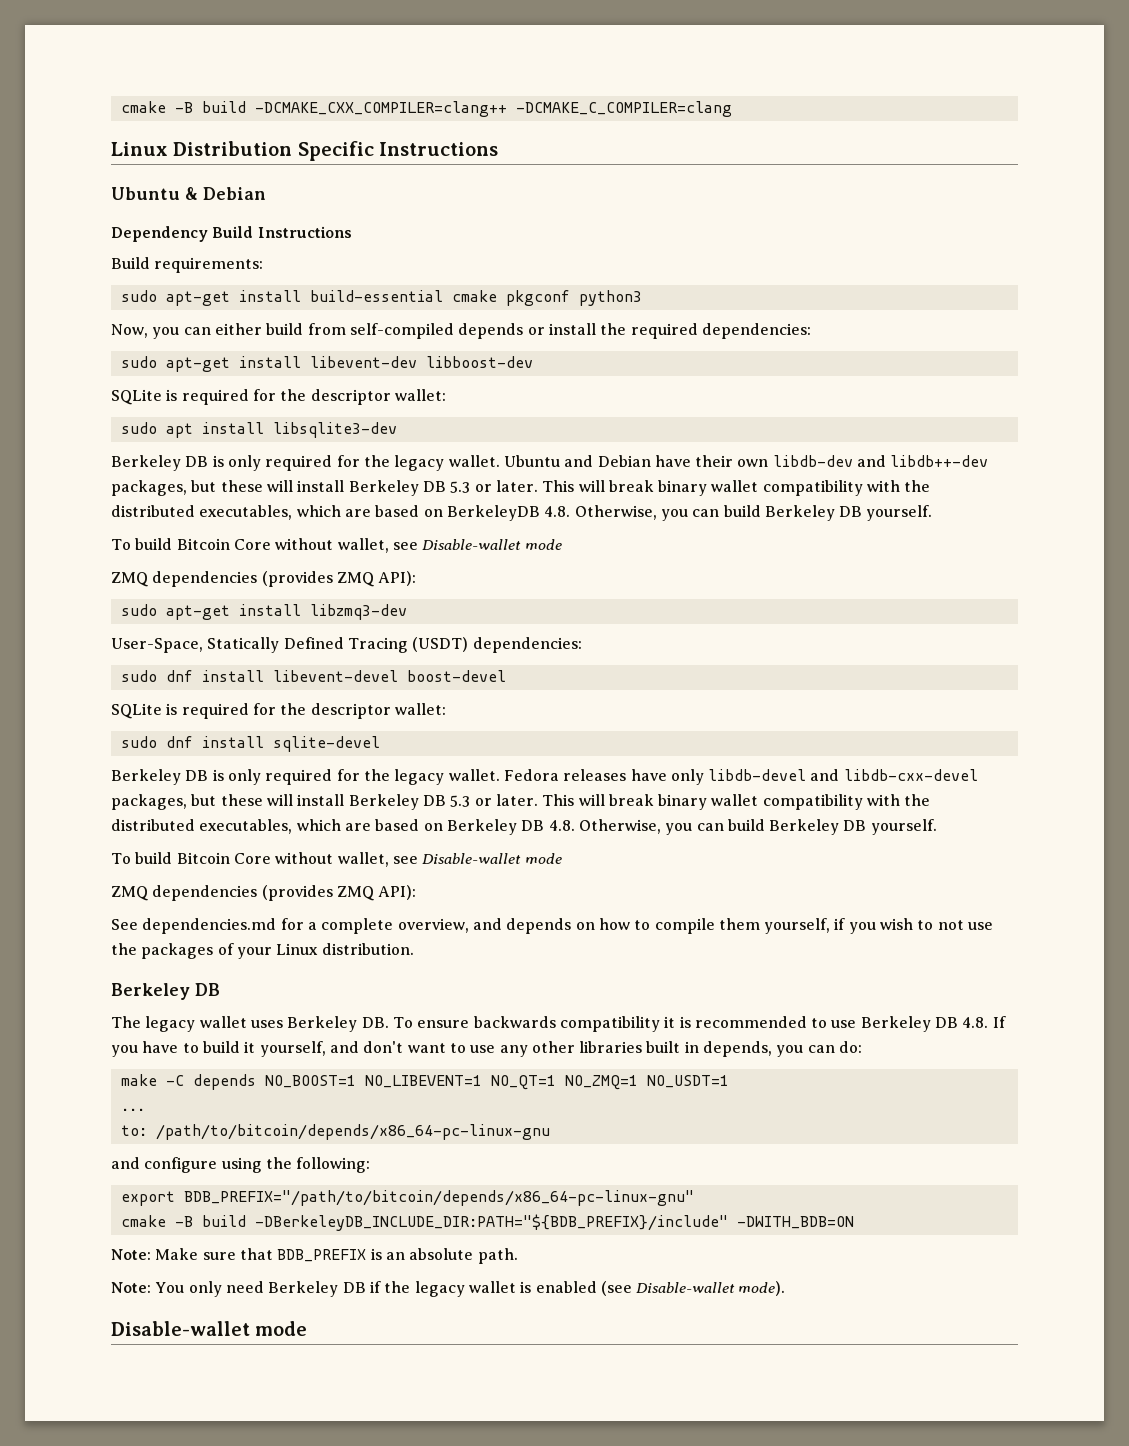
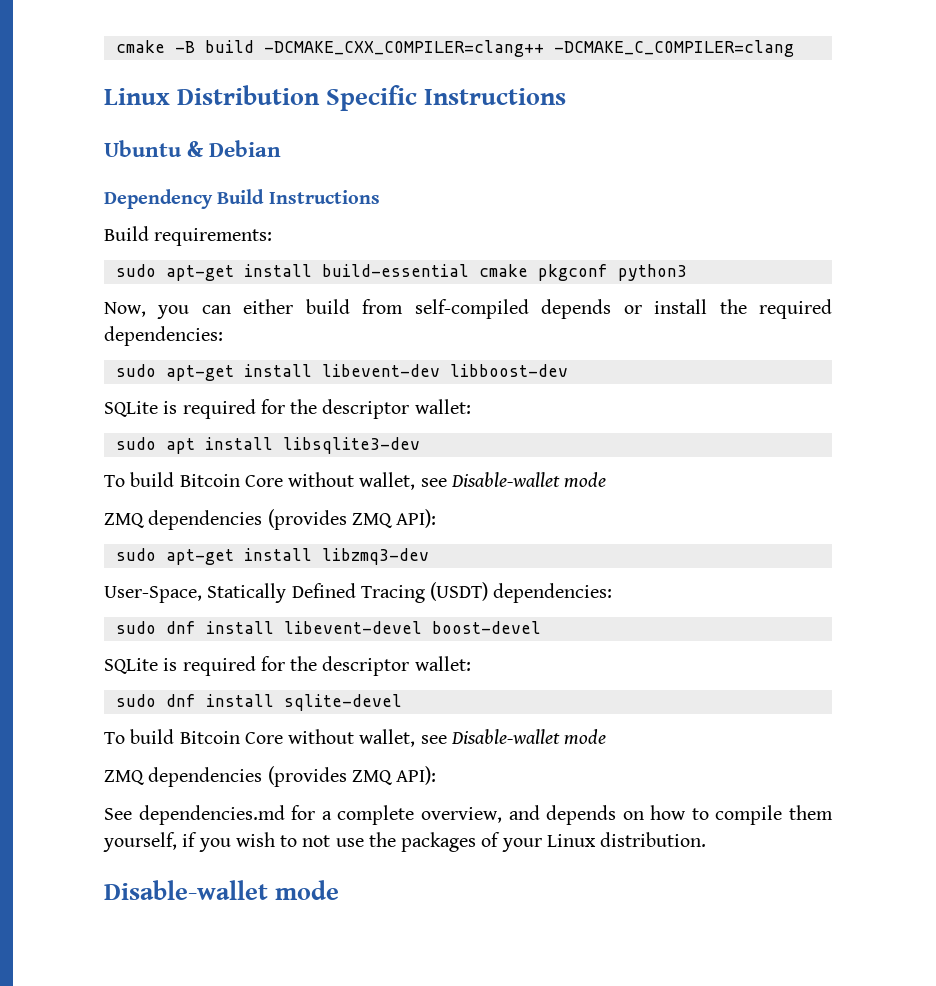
[111,455,989,471] [111,480,931,496] [111,505,933,521] // Berkeley DB is only required for the legacy wallet. Ubuntu and Debian have their own libdb-dev and libdb++-dev packages, but these will install Berkeley DB 5.3 or later. This will break binary wallet compatibility with the distributed executables, which are based on BerkeleyDB 4.8. Otherwise, you can build Berkeley DB yourself. -> (420, 445) none
[111,769,978,785] [111,794,931,810] [111,819,937,835] // Berkeley DB is only required for the legacy wallet. Fedora releases have only libdb-devel and libdb-cxx-devel packages, but these will install Berkeley DB 5.3 or later. This will break binary wallet compatibility with the distributed executables, which are based on Berkeley DB 4.8. Otherwise, you can build Berkeley DB yourself. -> (402, 702) none
[111,983,220,1000] [111,1016,1006,1032] [111,1041,863,1057] [120,1074,729,1090] [120,1108,145,1111] [120,1124,550,1140] [111,1157,371,1173] [120,1190,694,1206] [120,1214,854,1231] [111,1248,518,1264] [111,1281,786,1297] // Berkeley DB // The legacy wallet uses Berkeley DB. To ensure backwards compatibility it is recommended to use Berkeley DB 4.8. If you have to build it yourself, and don't want to use any other libraries built in depends, you can do: // make -C depends NO_BOOST=1 NO_LIBEVENT=1 NO_QT=1 NO_ZMQ=1 NO_USDT=1 // ... // to: /path/to/bitcoin/depends/x86_64-pc-linux-gnu // and configure using the following: // export BDB_PREFIX="/path/to/bitcoin/depends/x86_64-pc-linux-gnu" // cmake -B build -DBerkeleyDB_INCLUDE_DIR:PATH="${BDB_PREFIX}/include" -DWITH_BDB=ON // Note: Make sure that BDB_PREFIX is an absolute path. // Note: You only need Berkeley DB if the legacy wallet is enabled (see Disable-wallet mode). -> (707, 839) none

